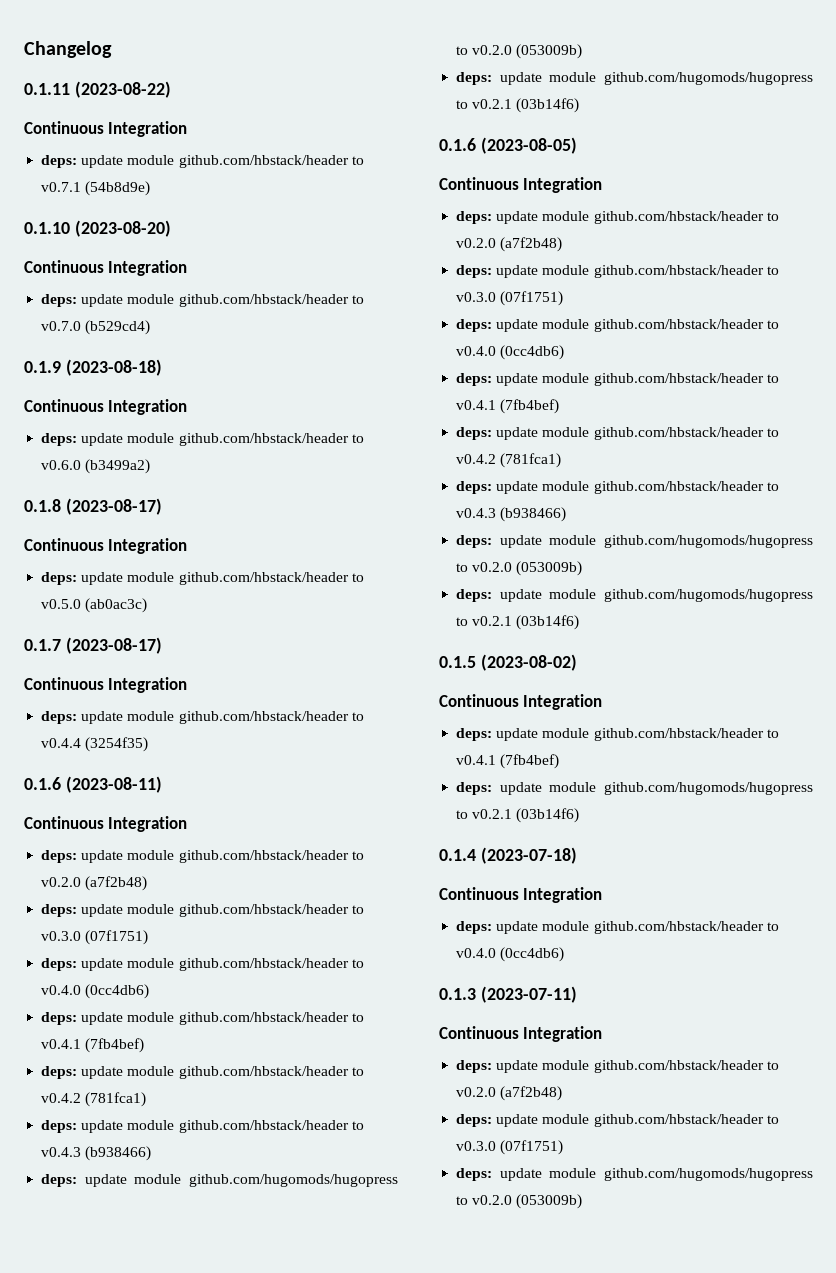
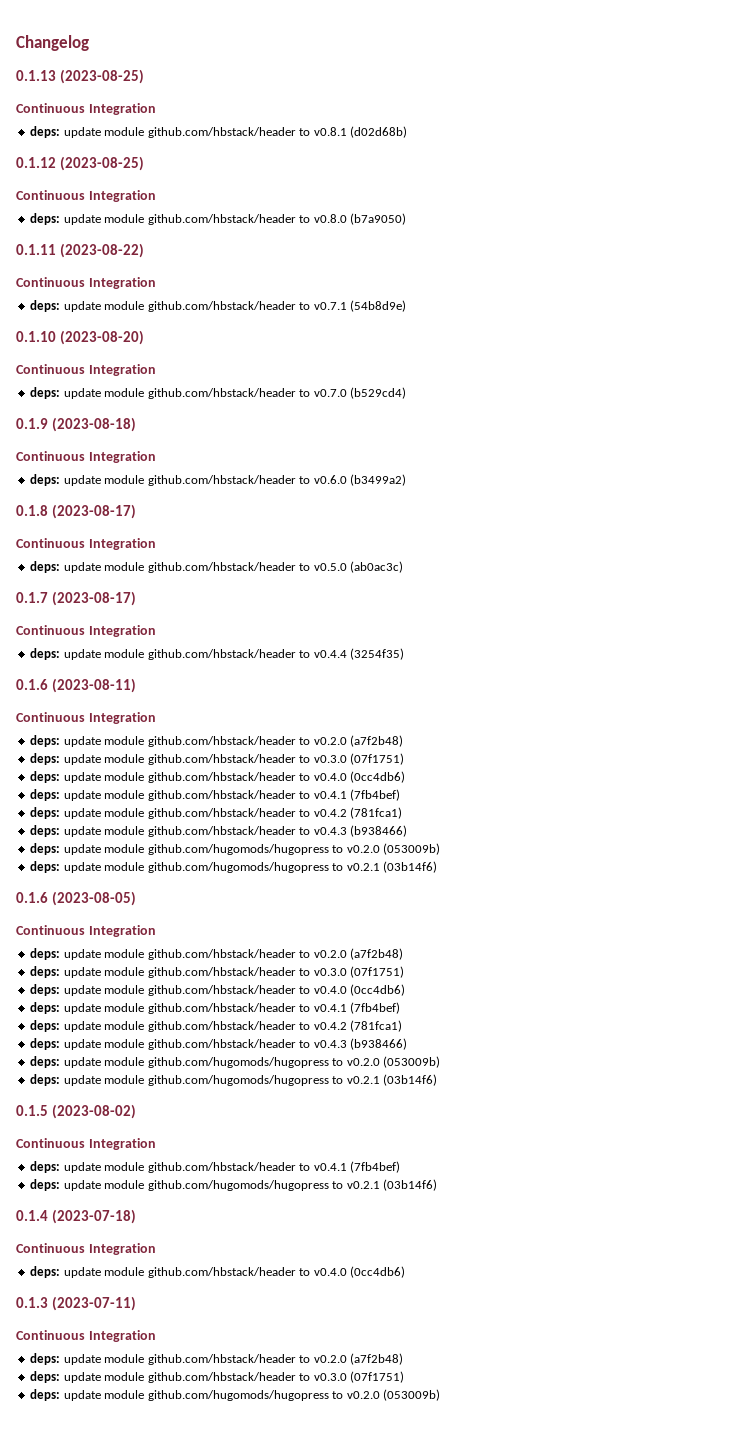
(112, 49) none -> [16,69,145,84] [16,103,156,115] [30,126,408,138] [16,156,145,171] [16,190,156,202] [30,213,407,225] // 0.1.13 (2023-08-25) // Continuous Integration // deps: update module github.com/hbstack/header to v0.8.1 (d02d68b) // 0.1.12 (2023-08-25) // Continuous Integration // deps: update module github.com/hbstack/header to v0.8.0 (b7a9050)

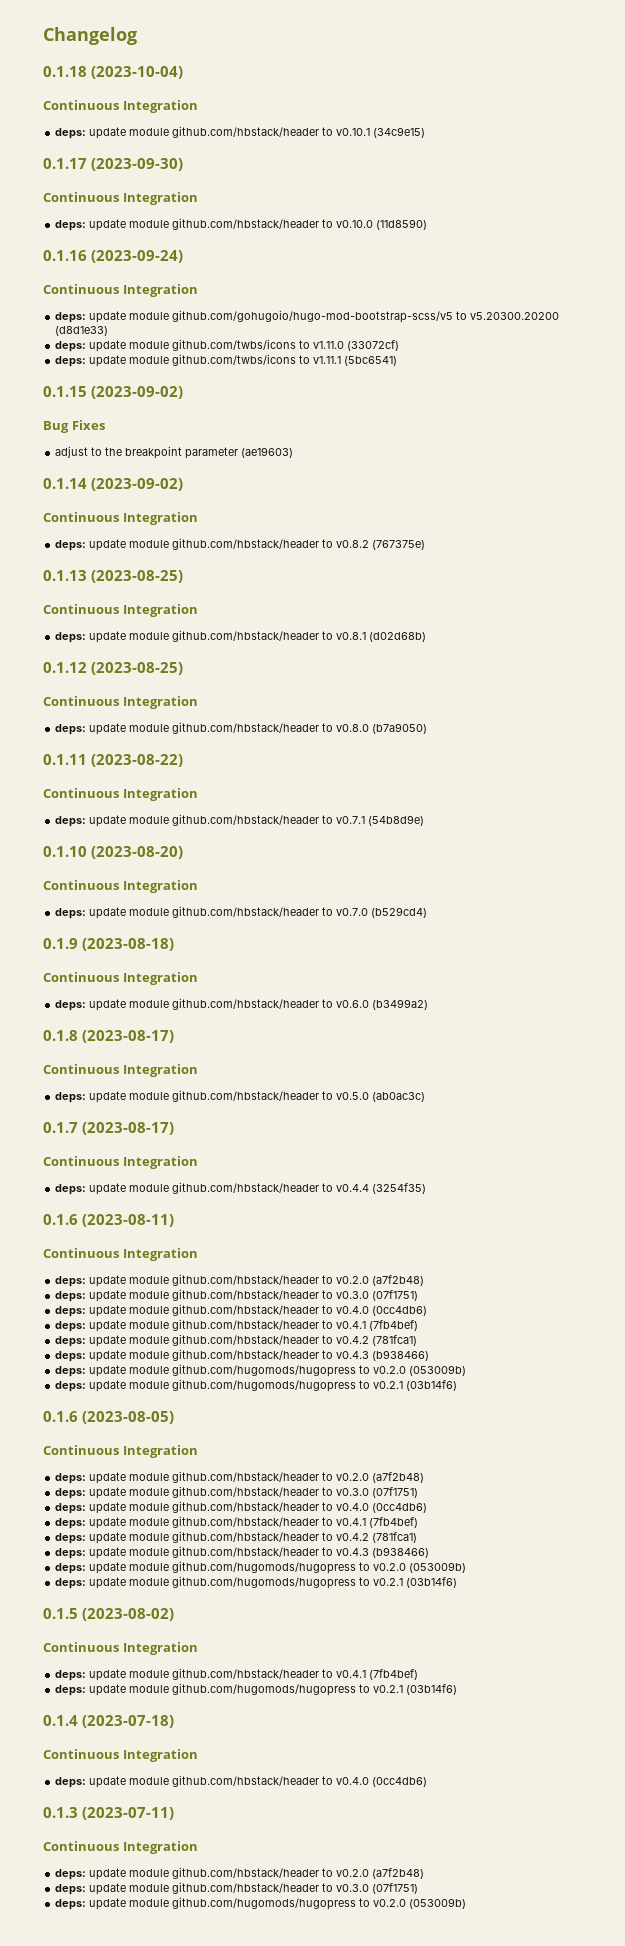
(89, 43) none -> [43,66,184,79] [43,100,198,113] [55,126,426,139] [43,158,184,171] [43,192,198,205] [55,218,428,231] [43,250,184,263] [43,284,198,297] [55,310,560,323] [55,326,109,336] [55,339,400,352] [55,354,398,367] [43,386,184,399] [43,420,105,433] [55,446,294,459] [43,478,184,491] [43,512,198,525] [55,538,426,551] // 0.1.18 (2023-10-04) // Continuous Integration // deps: update module github.com/hbstack/header to v0.10.1 (34c9e15) // 0.1.17 (2023-09-30) // Continuous Integration // deps: update module github.com/hbstack/header to v0.10.0 (11d8590) // 0.1.16 (2023-09-24) // Continuous Integration // deps: update module github.com/gohugoio/hugo-mod-bootstrap-scss/v5 to v5.20300.20200 (d8d1e33) // deps: update module github.com/twbs/icons to v1.11.0 (33072cf) // deps: update module github.com/twbs/icons to v1.11.1 (5bc6541) // 0.1.15 (2023-09-02) // Bug Fixes // adjust to the breakpoint parameter (ae19603) // 0.1.14 (2023-09-02) // Continuous Integration // deps: update module github.com/hbstack/header to v0.8.2 (767375e)

